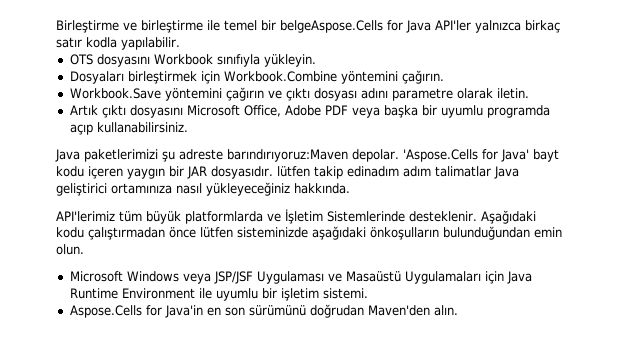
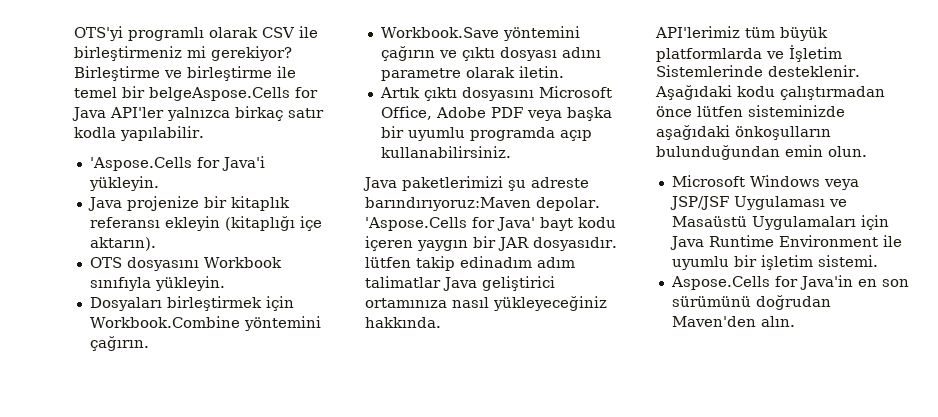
(56, 26) none -> [74,26,318,41] [74,46,292,61] OTS'yi programlı olarak CSV ile birleştirmeniz mi gerekiyor?
(180, 43) none -> [89,156,265,171] [88,176,159,191] [87,196,290,211] [89,216,322,231] [89,237,156,251] // 'Aspose.Cells for Java'i yükleyin. // Java projenize bir kitaplık referansı ekleyin (kitaplığı içe aktarın).

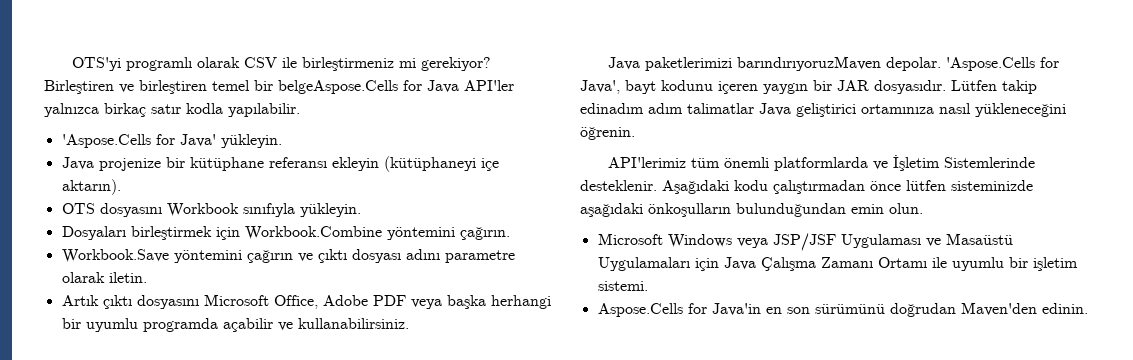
[74,66,296,81] Birleştirme ve birleştirme ile -> [44,80,207,94] Birleştiren ve birleştiren
[221,156,265,171] Java'i -> [179,134,216,147] Java'
[230,196,290,211] kitaplık -> [189,157,264,171] kütüphane
[224,216,295,231] (kitaplığı -> [383,156,476,172] (kütüphaneyi
(612, 114) none -> [490,295,551,309] herhangi
[559,130,592,141] açıp -> [222,318,293,332] açabilir ve
[508,177,589,191] [365,197,600,211] [365,217,616,231] şu adreste barındırıyoruz:Maven depolar. 'Aspose.Cells for Java' bayt kodu -> [737,56,1060,71] [580,80,713,94] barındırıyoruzMaven depolar. 'Aspose.Cells for Java', bayt kodunu
[365,257,411,268] lütfen -> [951,80,997,91] Lütfen
[493,296,607,311] [365,317,441,328] yükleyeceğiniz hakkında. -> [975,103,1066,117] [580,127,635,140] yükleneceğini öğrenin.
[780,27,828,41] büyük -> [724,157,770,168] önemli
[708,235,878,247] Runtime Environment -> [760,257,927,271] Çalışma Zamanı Ortamı
[760,316,795,327] alın. -> [1041,303,1088,314] edinin.

